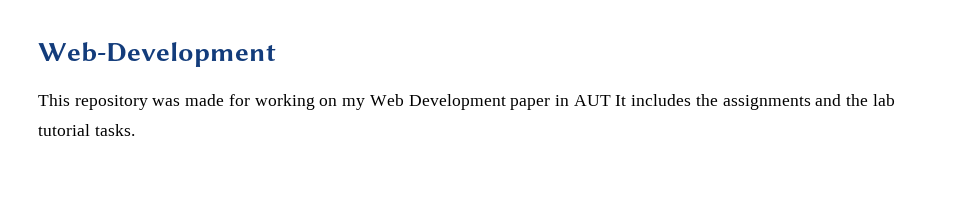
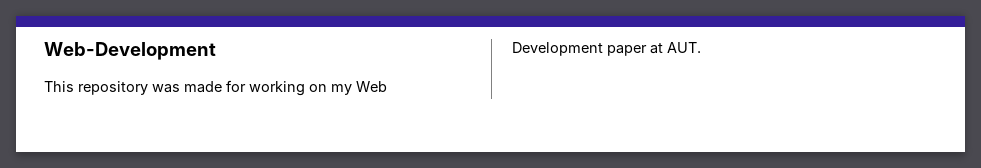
[554,94,895,110] [38,124,135,136] in AUT It includes the assignments and the lab tutorial tasks. -> [650,42,701,54] at AUT.

